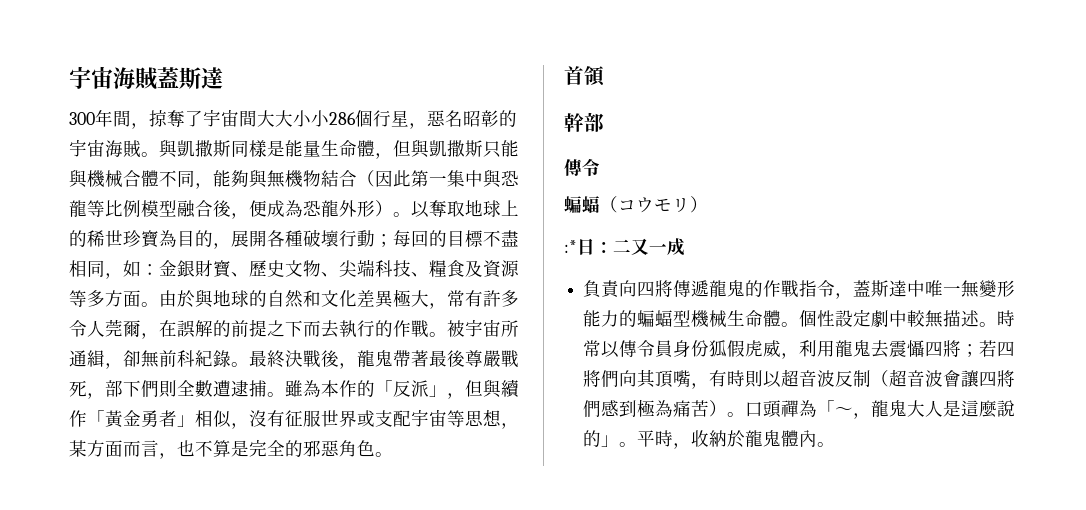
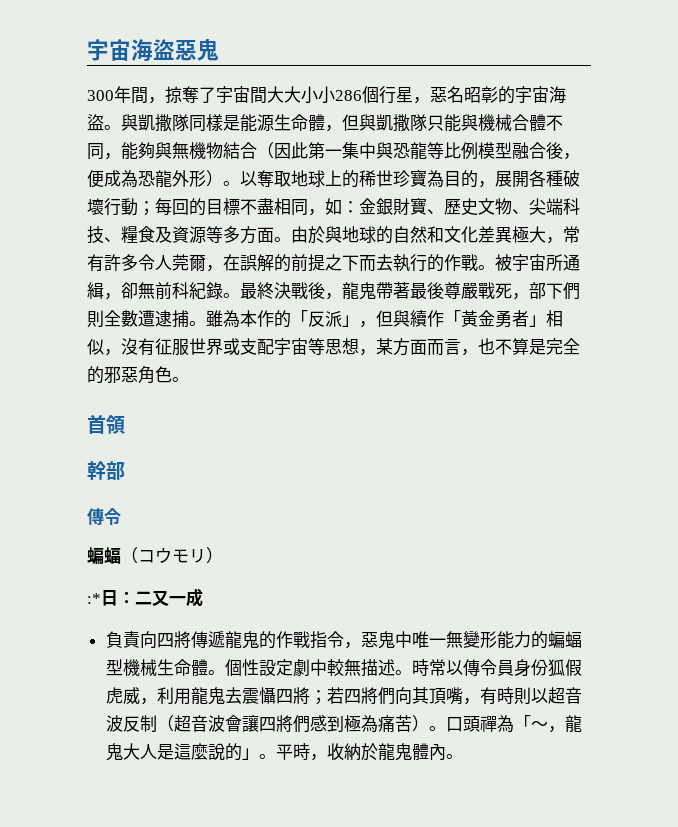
[69,66,223,90] 宇宙海賊蓋斯達 -> [87,38,219,62] 宇宙海盜惡鬼
[123,140,141,158] 賊 -> [87,114,104,131] 盜
[213,140,231,157] 斯 -> [172,114,189,132] 隊
[303,140,321,157] 量 -> [257,114,274,132] 源
[465,140,483,157] 斯 -> [410,114,427,132] 隊
[853,280,908,297] 蓋斯達 -> [360,631,395,649] 惡鬼

